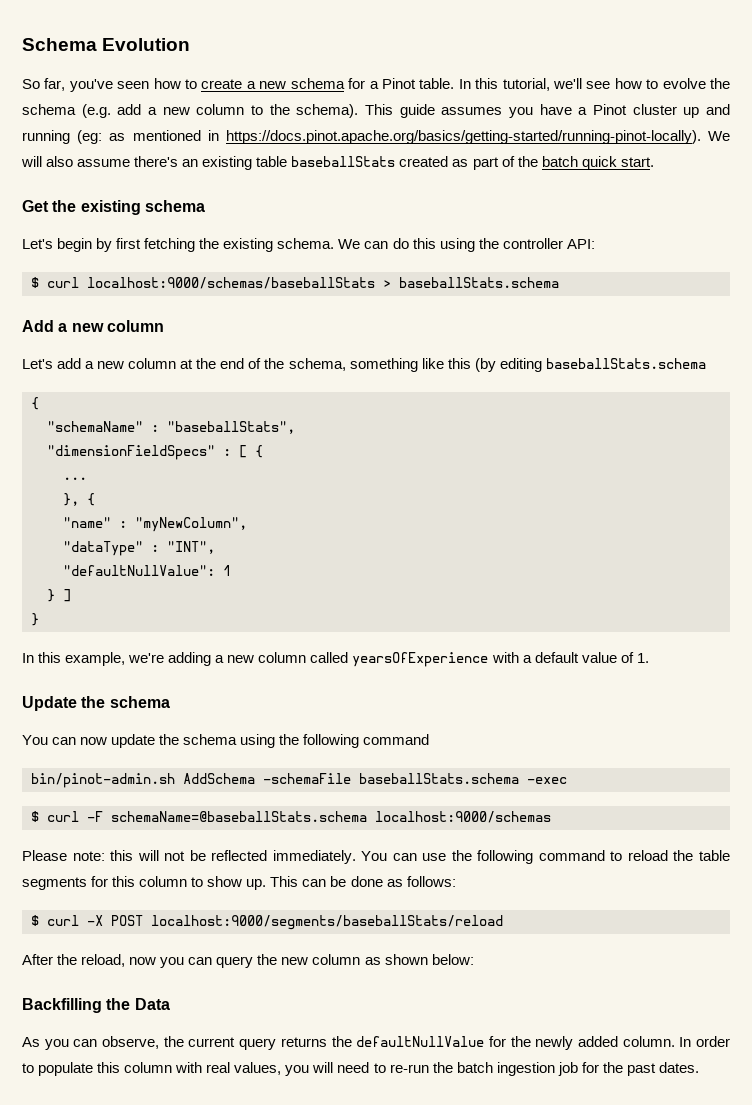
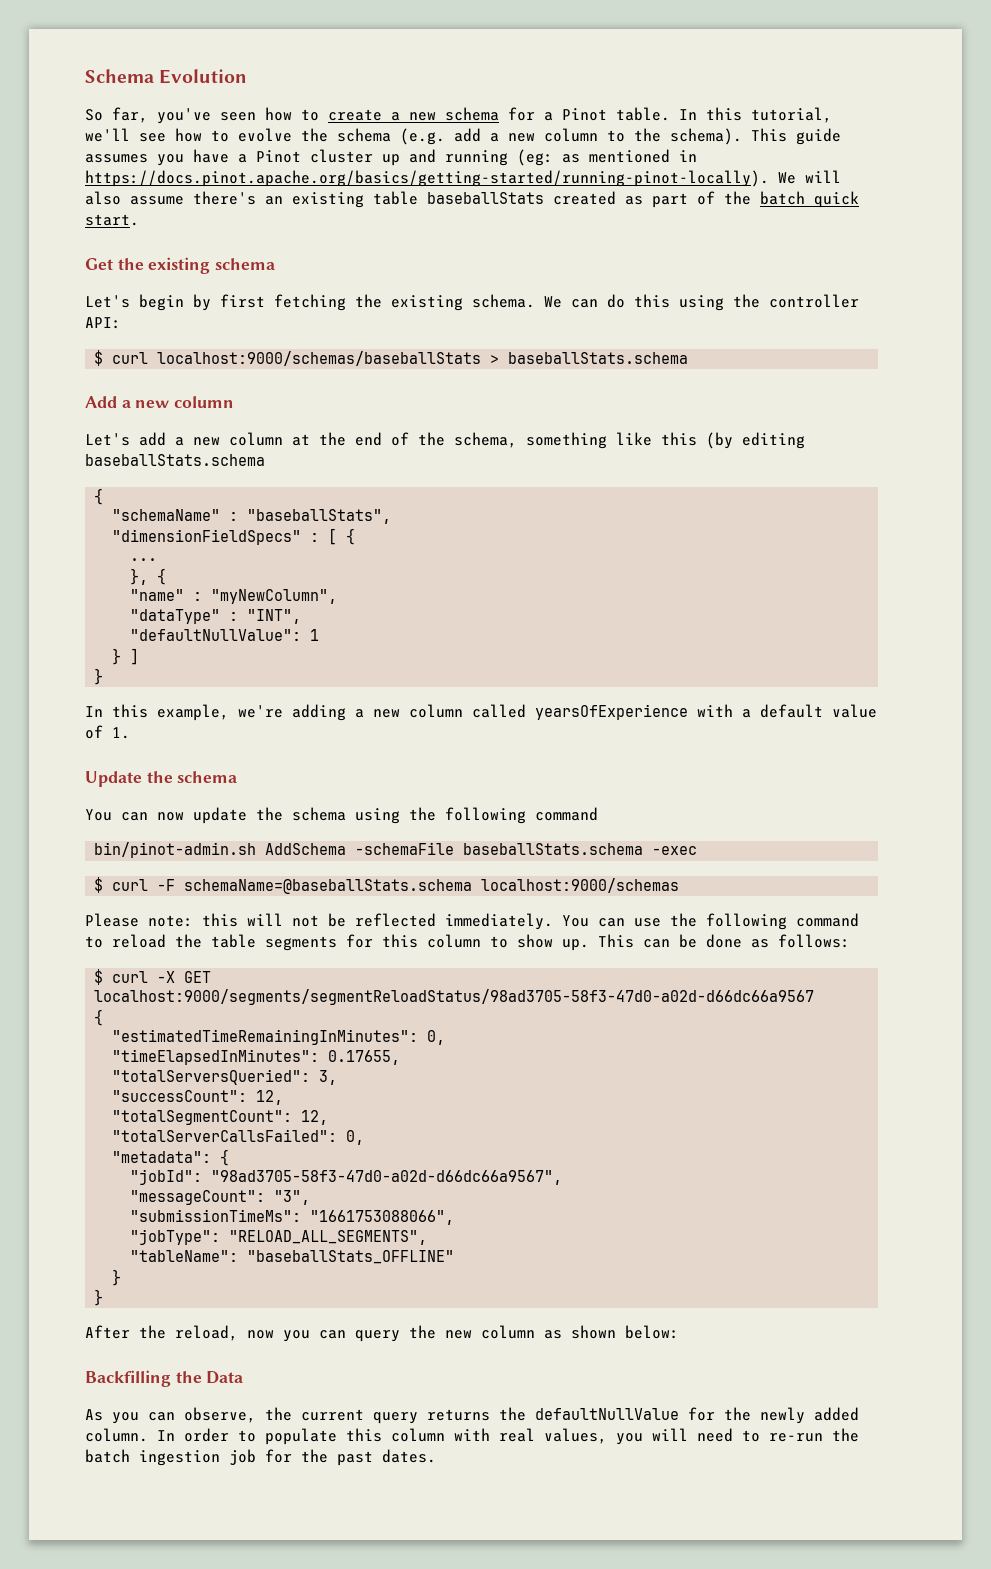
[111,915,503,930] POST localhost:9000/segments/baseballStats/reload -> [184,971,212,983] [94,989,815,1005] [94,1009,104,1026] [112,1029,446,1045] [112,1049,401,1065] [112,1069,338,1085] [112,1090,284,1105] [112,1110,329,1125] [112,1129,365,1145] [112,1149,230,1166] [130,1169,563,1185] [130,1190,311,1205] [130,1209,455,1225] [130,1229,428,1245] [130,1250,455,1264] [112,1269,122,1286] [94,1289,104,1306] GET localhost:9000/segments/segmentReloadStatus/98ad3705-58f3-47d0-a02d-d66dc66a9567 // { // "estimatedTimeRemainingInMinutes": 0, // "timeElapsedInMinutes": 0.17655, // "totalServersQueried": 3, // "successCount": 12, // "totalSegmentCount": 12, // "totalServerCallsFailed": 0, // "metadata": { // "jobId": "98ad3705-58f3-47d0-a02d-d66dc66a9567", // "messageCount": "3", // "submissionTimeMs": "1661753088066", // "jobType": "RELOAD_ALL_SEGMENTS", // "tableName": "baseballStats_OFFLINE" // } // }

